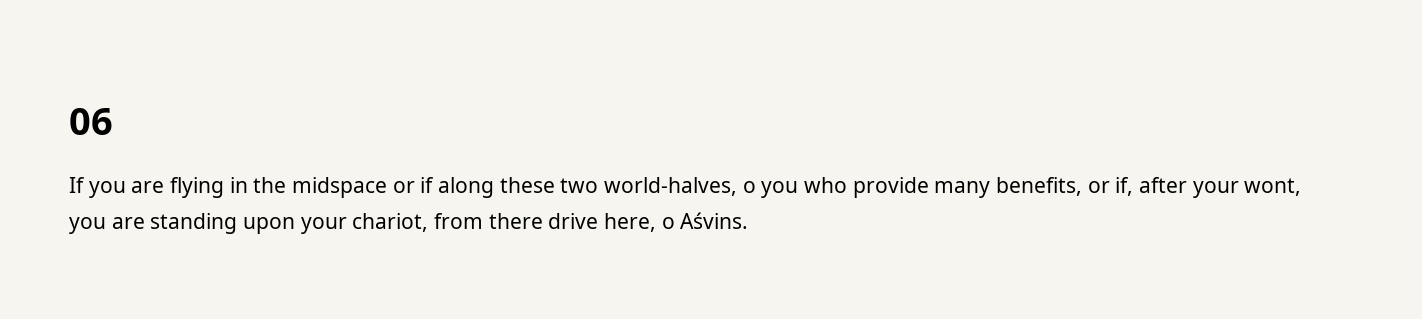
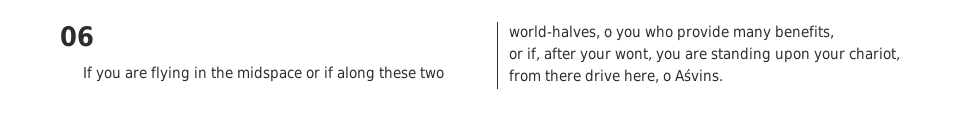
(1083, 186) none -> (834, 32) //

